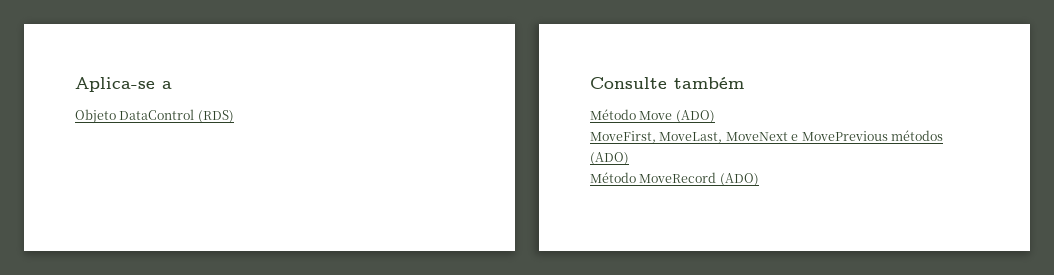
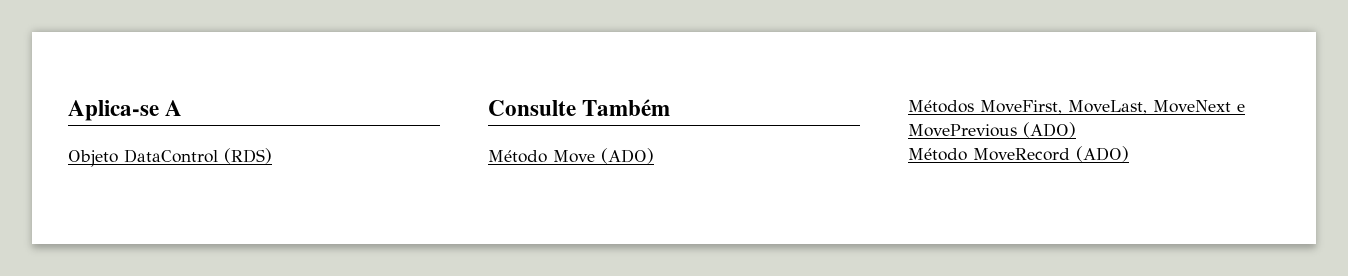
[162,81,172,89] a -> [165,100,183,116] A
[674,77,744,89] também -> [582,99,671,116] Também
(715, 116) none -> [908,100,974,113] Métodos
[890,130,943,141] métodos -> (1017, 130) none

